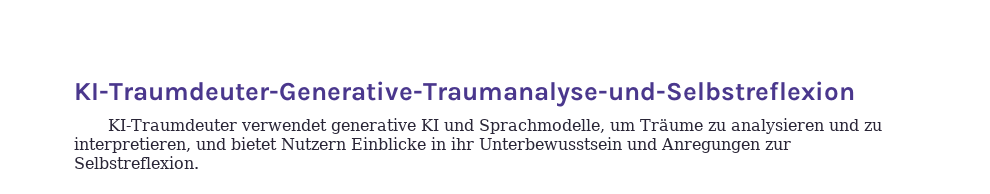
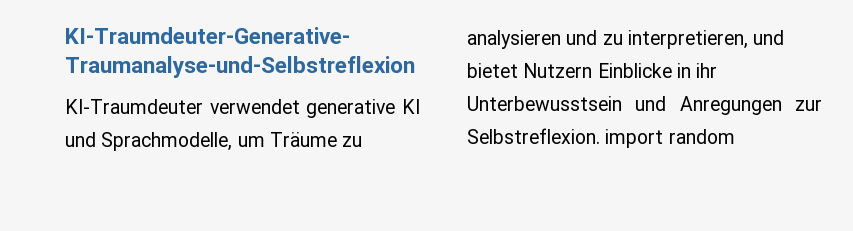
(199, 162) none -> [605,129,735,148] import random

